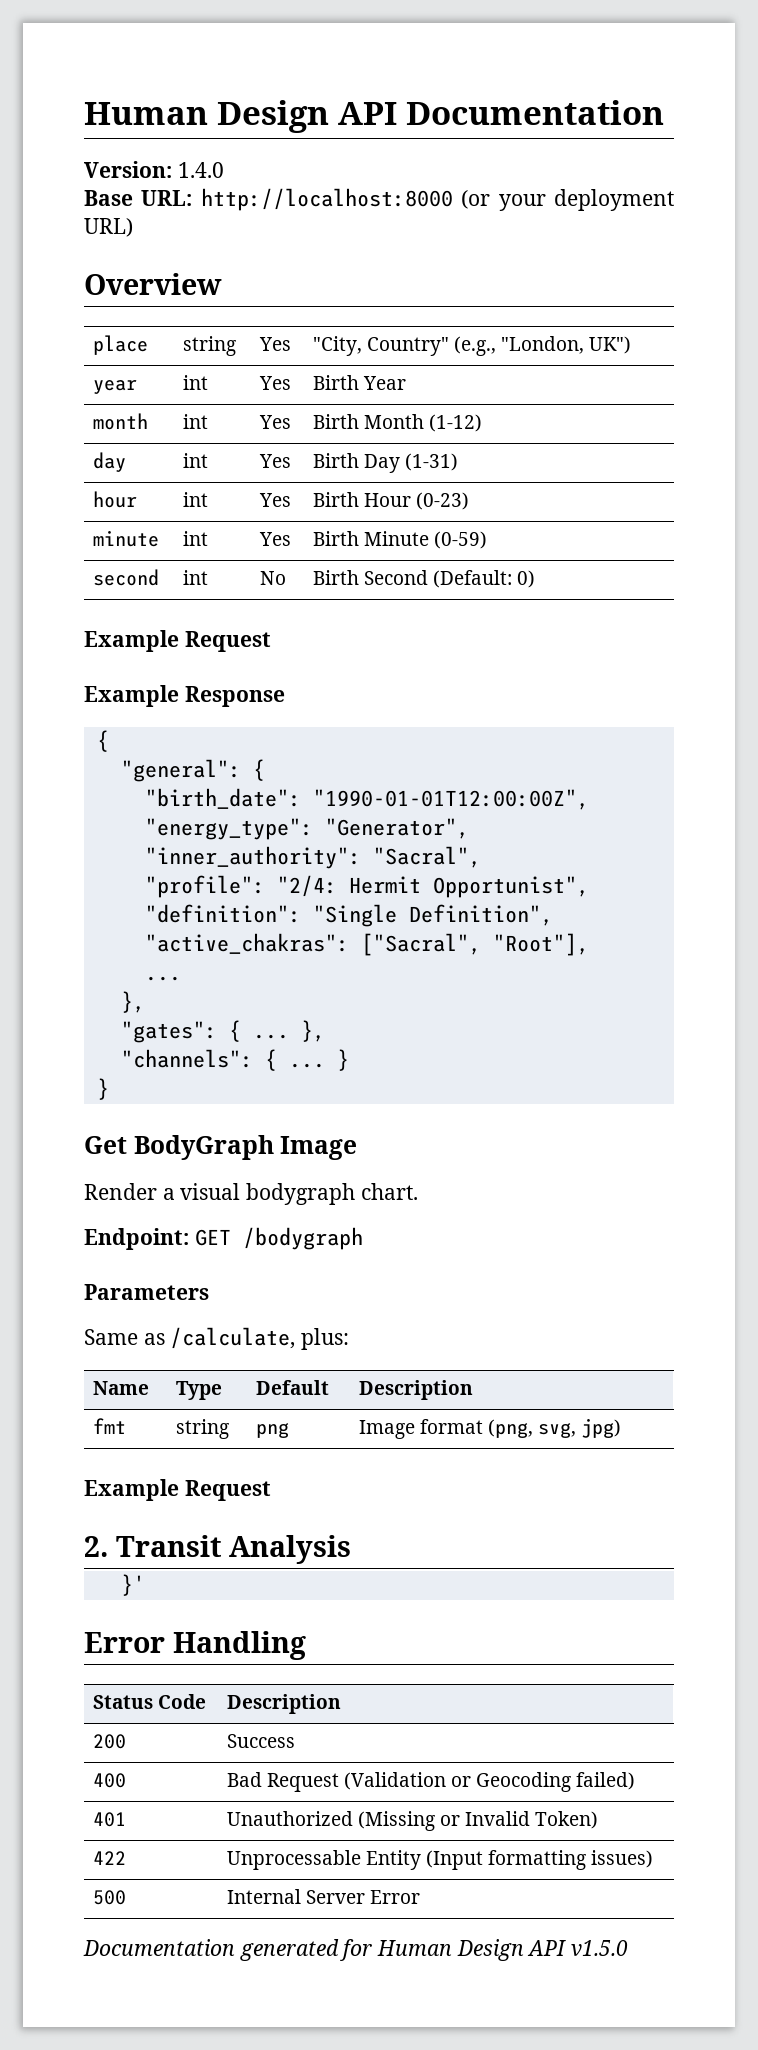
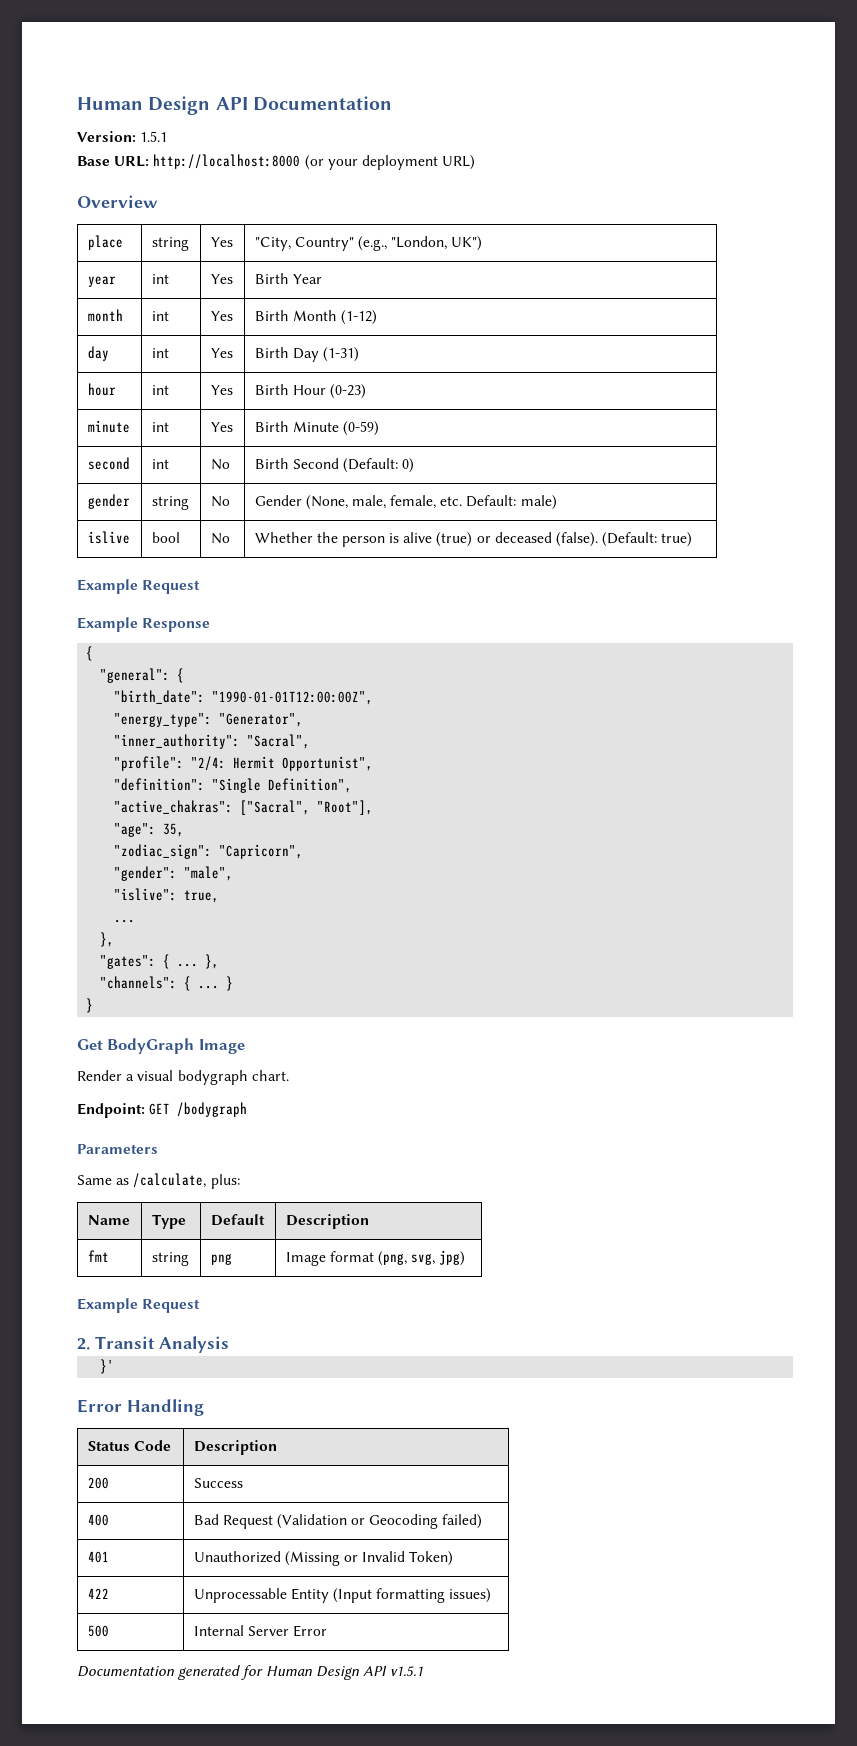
[177,162,224,178] 1.4.0 -> [140,131,168,142] 1.5.1
(536, 579) none -> [87,494,130,509] [151,496,189,510] [210,496,230,507] [254,495,557,510] [87,531,130,544] [151,532,180,543] [210,533,230,544] [254,532,693,547] // gender | string | No | Gender (None, male, female, etc. Default: male) // islive | bool | No | Whether the person is alive (true) or deceased (false). (Default: true)
(589, 944) none -> [114,823,185,837] [114,844,304,859] [114,866,234,881] [114,888,220,903] // "age": 35, // "zodiac_sign": "Capricorn", // "gender": "male", // "islive": true,
[571,1940,629,1956] v1.5.0 -> [390,1666,424,1677] v1.5.1

